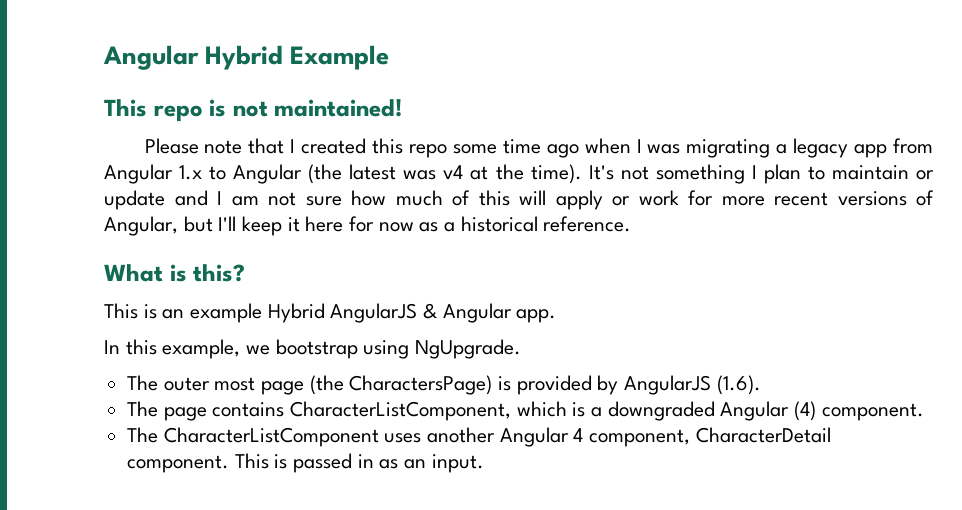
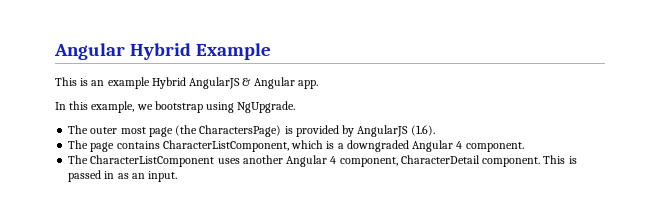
[104,99,403,122] [144,138,934,158] [104,164,934,184] [104,190,934,210] [104,216,632,236] [104,264,246,282] // This repo is not maintained! // Please note that I created this repo some time ago when I was migrating a legacy app from Angular 1.x to Angular (the latest was v4 at the time). It's not something I plan to maintain or update and I am not sure how much of this will apply or work for more recent versions of Angular, but I'll keep it here for now as a historical reference. // What is this? -> (271, 51) none
[794,401,817,421] (4) -> [456,141,463,149] 4

